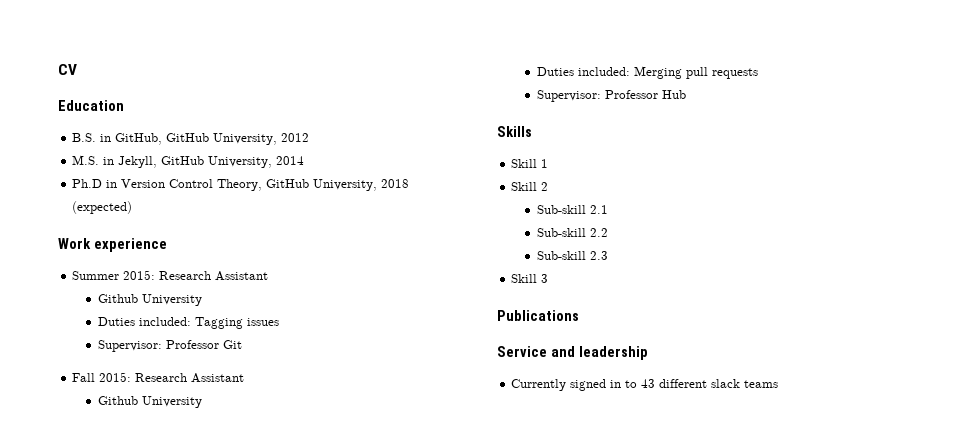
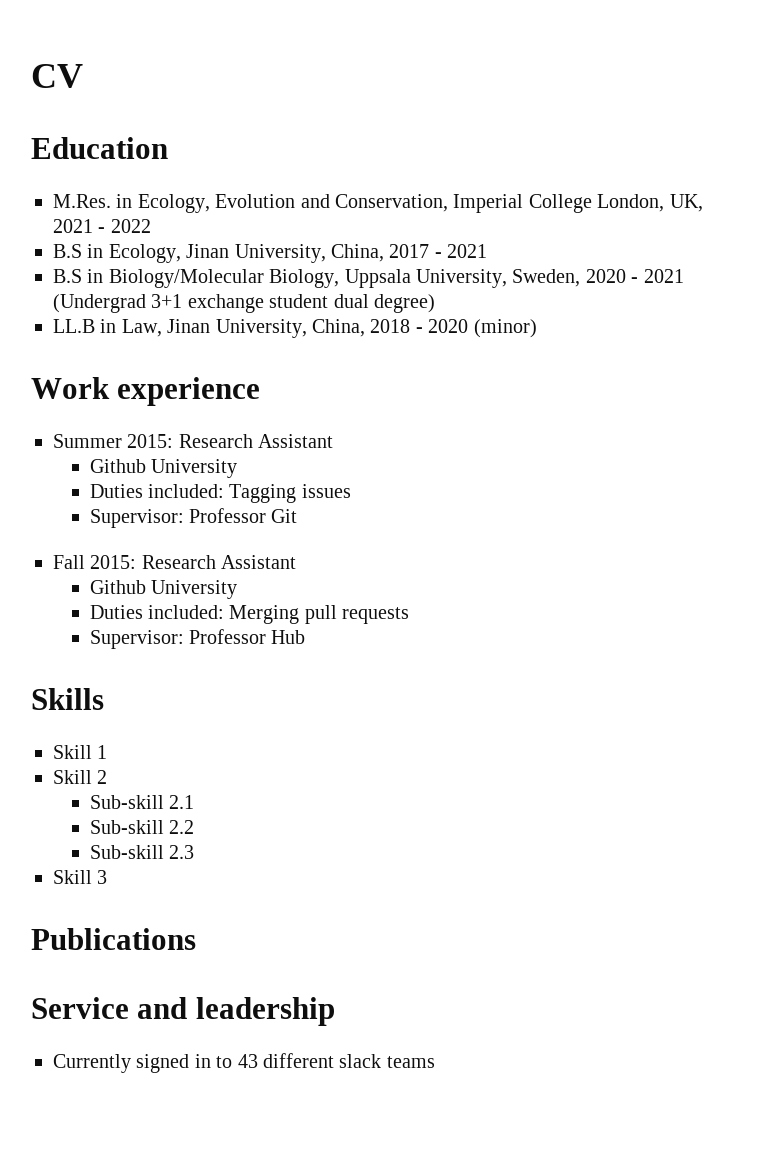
[72,133,310,145] [72,155,305,168] [72,179,410,191] [72,201,133,214] B.S. in GitHub, GitHub University, 2012 // M.S. in Jekyll, GitHub University, 2014 // Ph.D in Version Control Theory, GitHub University, 2018 (expected) -> [53,194,703,213] [53,219,151,233] [53,244,488,263] [53,269,684,288] [53,294,435,313] [53,319,537,338] M.Res. in Ecology, Evolution and Conservation, Imperial College London, UK, 2021 - 2022 // B.S in Ecology, Jinan University, China, 2017 - 2021 // B.S in Biology/Molecular Biology, Uppsala University, Sweden, 2020 - 2021 (Undergrad 3+1 exchange student dual degree) // LL.B in Law, Jinan University, China, 2018 - 2020 (minor)

